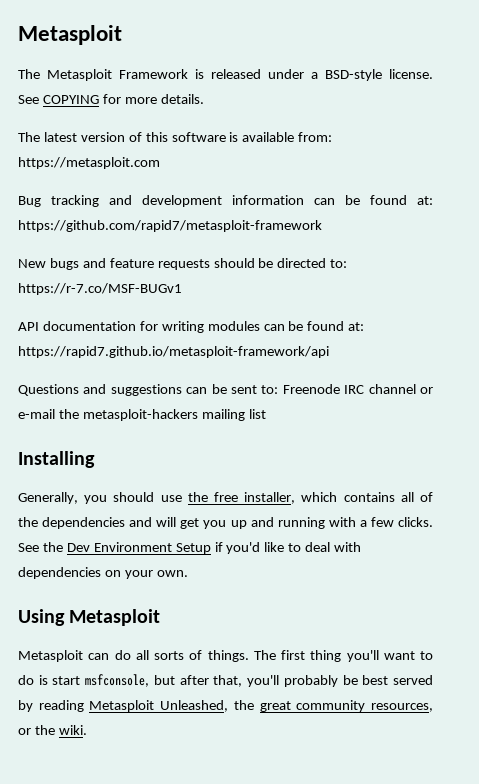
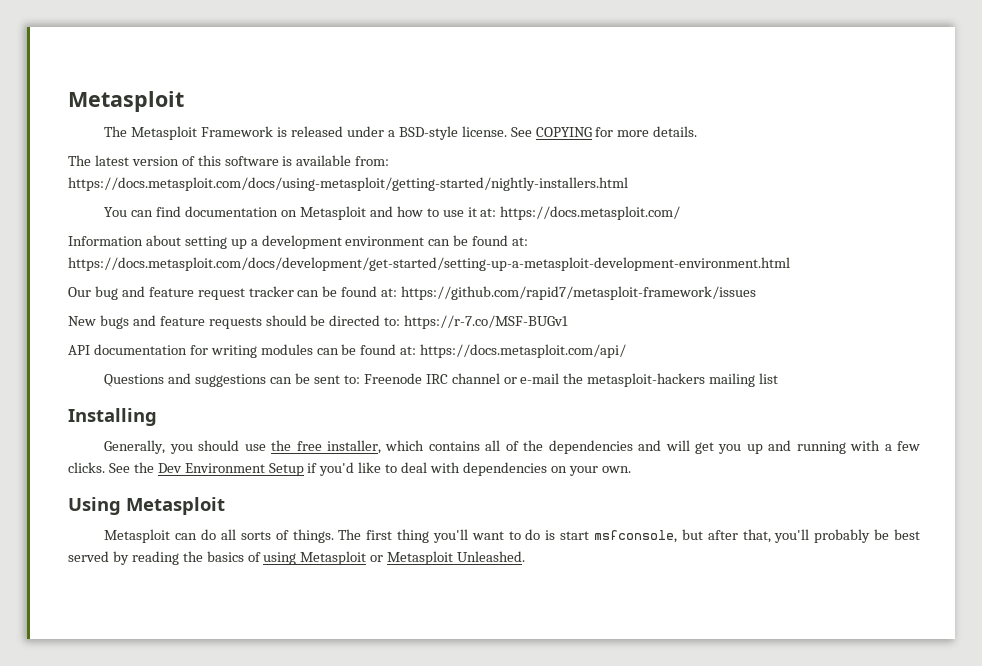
[18,157,160,169] [18,195,433,207] [18,220,322,232] https://metasploit.com // Bug tracking and development information can be found at: https://github.com/rapid7/metasploit-framework -> [68,177,628,191] [104,206,681,220] [68,235,529,249] [68,257,790,271] [68,286,757,300] https://docs.metasploit.com/docs/using-metasploit/getting-started/nightly-installers.html // You can find documentation on Metasploit and how to use it at: https://docs.metasploit.com/ // Information about setting up a development environment can be found at: https://docs.metasploit.com/docs/development/get-started/setting-up-a-metasploit-development-environment.html // Our bug and feature request tracker can be found at: https://github.com/rapid7/metasploit-framework/issues
[18,346,329,358] https://rapid7.github.io/metasploit-framework/api -> [420,344,627,358] https://docs.metasploit.com/api/
[89,700,433,712] [18,725,87,735] Metasploit Unleashed, the great community resources, or the wiki. -> [182,551,526,565] the basics of using Metasploit or Metasploit Unleashed.

